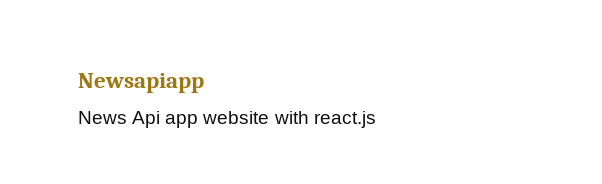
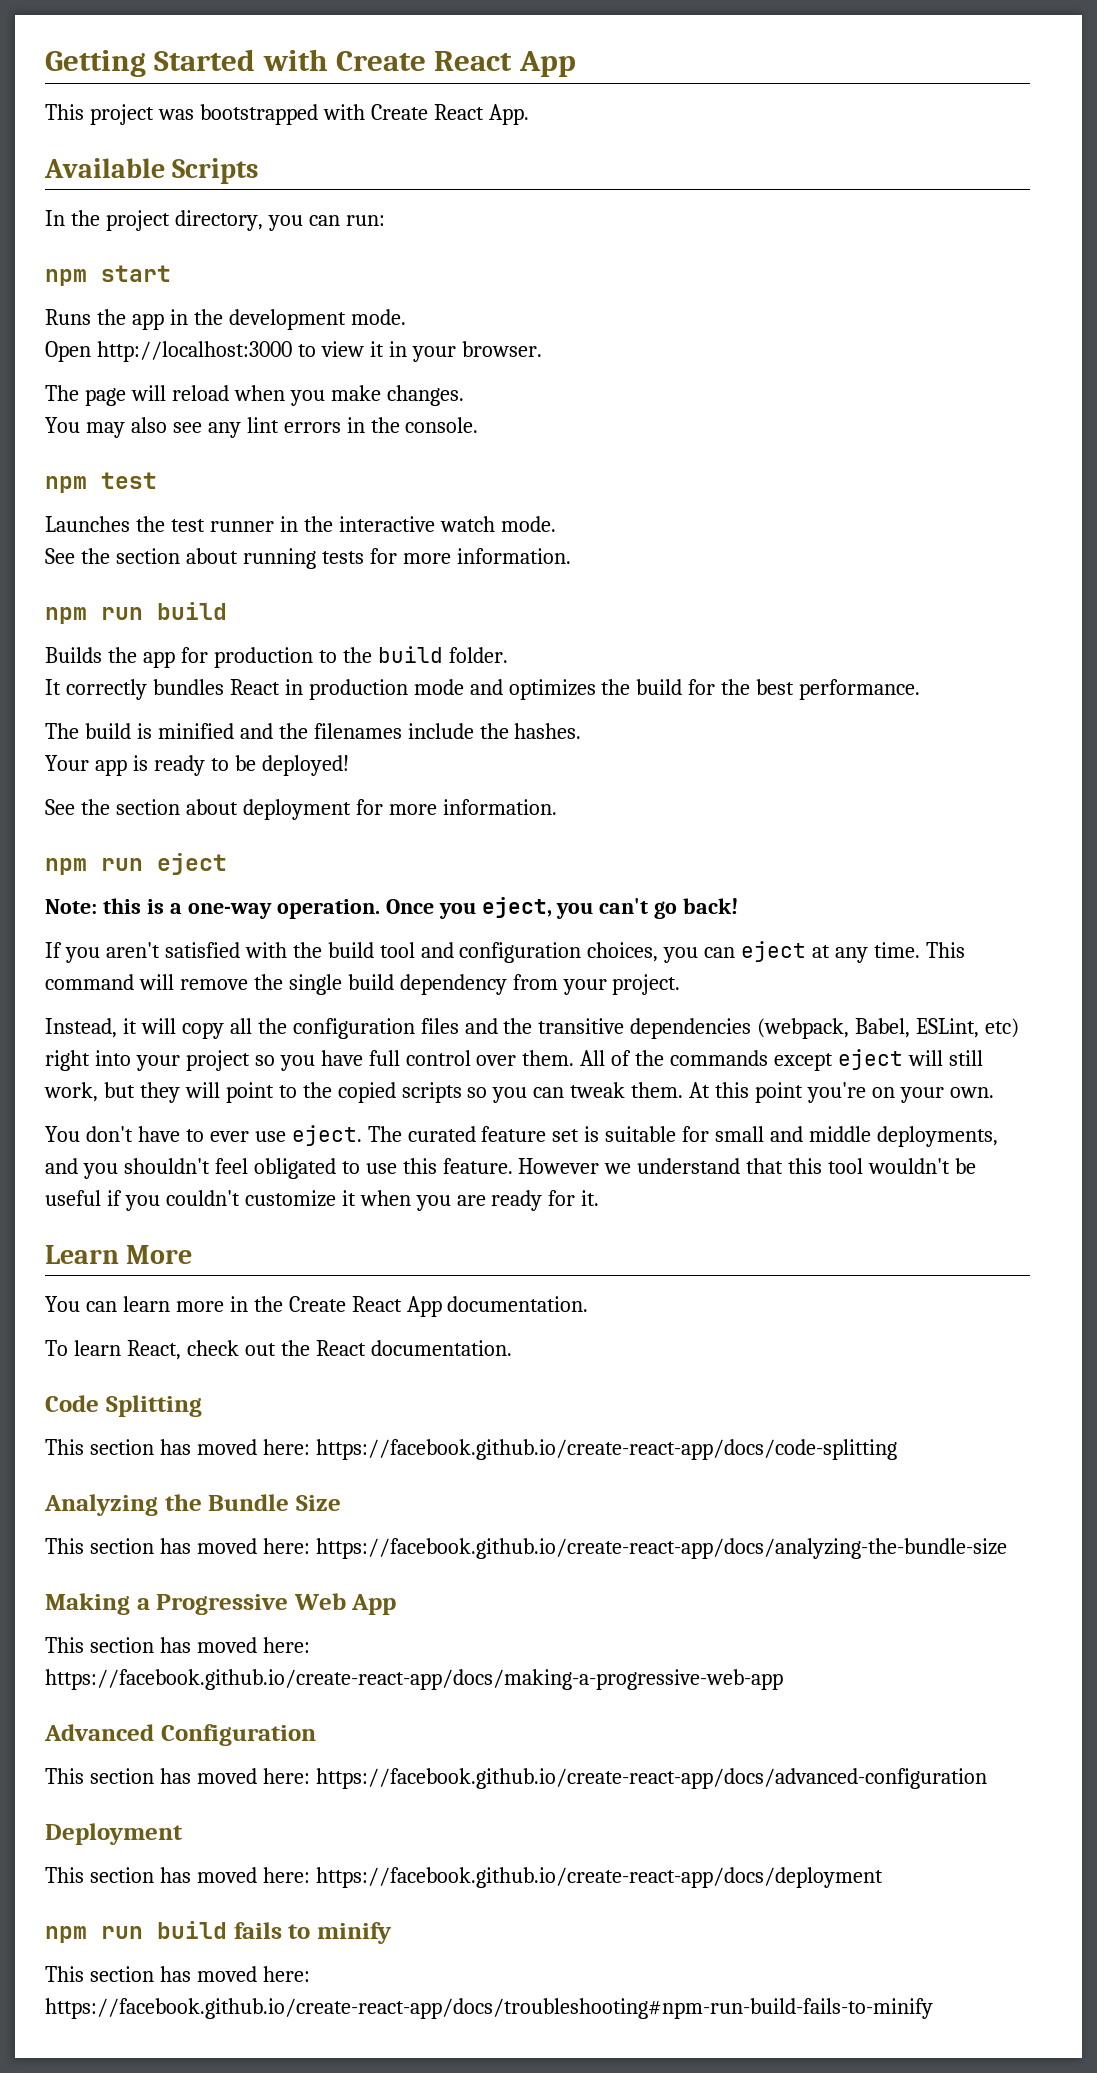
[78,73,204,93] [78,111,376,128] Newsapiapp // News Api app website with react.js -> [45,49,576,77] [45,104,529,125] [44,158,259,184] [45,210,385,231] [45,265,171,286] [45,309,406,330] [45,341,542,362] [45,385,464,406] [45,417,479,438] [45,472,157,493] [45,516,556,532] [45,548,571,569] [45,602,227,624] [45,646,508,668] [45,679,921,700] [45,723,582,739] [45,755,349,776] [45,799,557,820] [45,853,227,875] [45,897,739,919] [45,941,965,963] [45,974,681,995] [45,1018,1020,1039] [45,1049,983,1071] [44,1082,994,1103] [45,1125,998,1147] [45,1158,977,1179] [45,1190,600,1211] [45,1245,193,1264] [45,1296,589,1317] [45,1340,512,1360] [45,1395,202,1417] [45,1439,897,1460] [44,1494,341,1516] [45,1538,1007,1559] [45,1593,397,1615] [45,1637,310,1653] [45,1669,783,1690] [44,1724,316,1746] [45,1768,987,1789] [45,1823,183,1845] [45,1867,883,1888] [45,1921,392,1944] [45,1966,310,1982] [45,1998,933,2019] Getting Started with Create React App // This project was bootstrapped with Create React App. // Available Scripts // In the project directory, you can run: // npm start // Runs the app in the development mode. // Open http://localhost:3000 to view it in your browser. // The page will reload when you make changes. // You may also see any lint errors in the console. // npm test // Launches the test runner in the interactive watch mode. // See the section about running tests for more information. // npm run build // Builds the app for production to the build folder. // It correctly bundles React in production mode and optimizes the build for the best performance. // The build is minified and the filenames include the hashes. // Your app is ready to be deployed! // See the section about deployment for more information. // npm run eject // Note: this is a one-way operation. Once you eject, you can't go back! // If you aren't satisfied with the build tool and configuration choices, you can eject at any time. This command will remove the single build dependency from your project. // Instead, it will copy all the configuration files and the transitive dependencies (webpack, Babel, ESLint, etc) right into your project so you have full control over them. All of the commands except eject will still work, but they will point to the copied scripts so you can tweak them. At this point you're on your own. // You don't have to ever use eject. The curated feature set is suitable for small and middle deployments, and you shouldn't feel obligated to use this feature. However we understand that this tool wouldn't be useful if you couldn't customize it when you are ready for it. // Learn More // You can learn more in the Create React App documentation. // To learn React, check out the React documentation. // Code Splitting // This section has moved here: https://facebook.github.io/create-react-app/docs/code-splitting // Analyzing the Bundle Size // This section has moved here: https://facebook.github.io/create-react-app/docs/analyzing-the-bundle-size // Making a Progressive Web App // This section has moved here: https://facebook.github.io/create-react-app/docs/making-a-progressive-web-app // Advanced Configuration // This section has moved here: https://facebook.github.io/create-react-app/docs/advanced-configuration // Deployment // This section has moved here: https://facebook.github.io/create-react-app/docs/deployment // npm run build fails to minify // This section has moved here: https://facebook.github.io/create-react-app/docs/troubleshooting#npm-run-build-fails-to-minify

